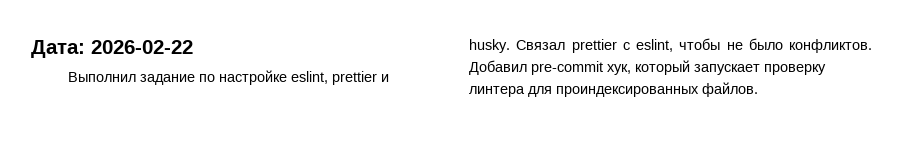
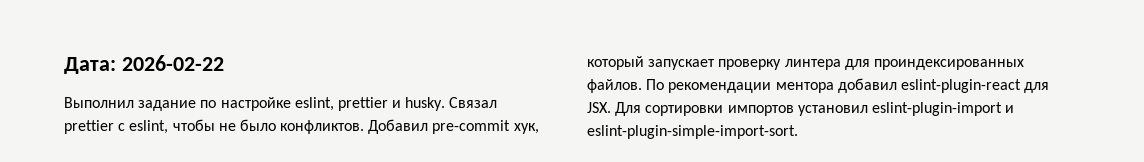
(758, 89) none -> [646,78,1050,93] [587,102,1015,116] [587,125,798,139] По рекомендации ментора добавил eslint-plugin-react для JSX. Для сортировки импортов установил eslint-plugin-import и eslint-plugin-simple-import-sort.

